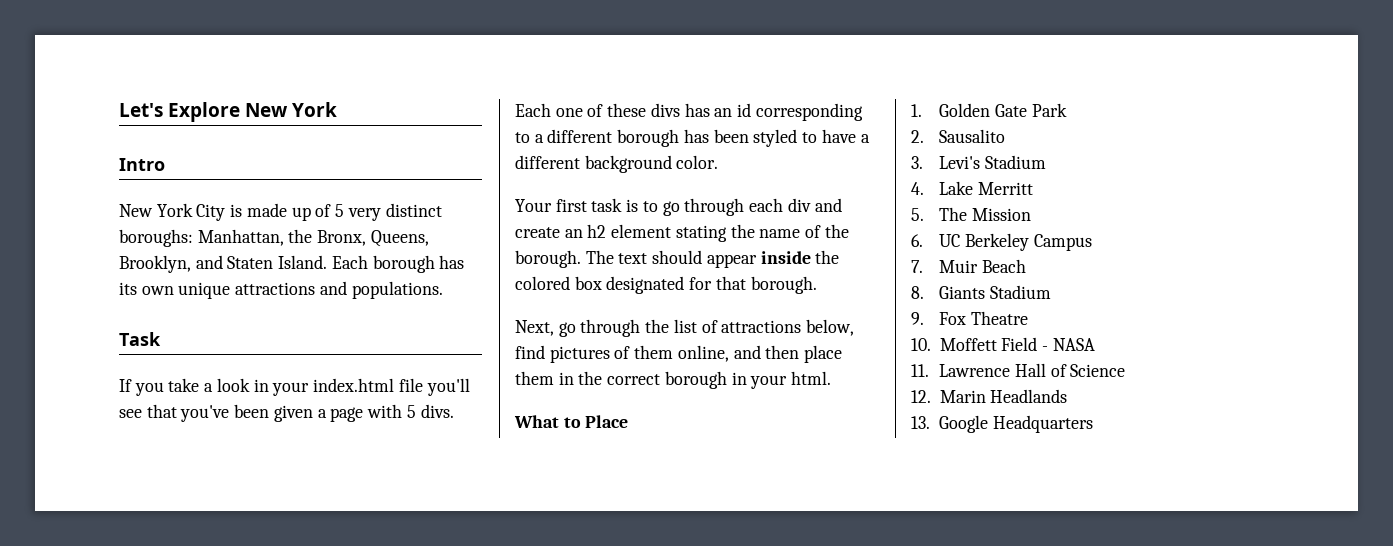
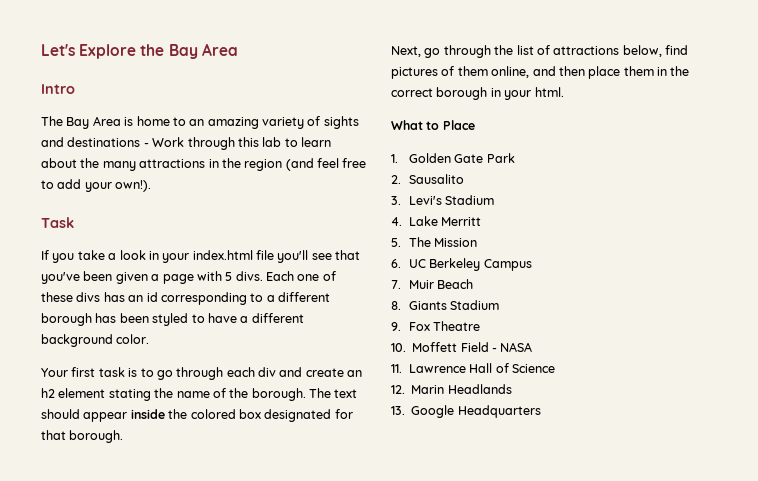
[245,102,338,117] [119,158,165,171] [119,203,442,221] [119,229,429,247] [119,255,465,273] [119,281,443,299] New York // Intro // New York City is made up of 5 very distinct boroughs: Manhattan, the Bronx, Queens, Brooklyn, and Staten Island. Each borough has its own unique attractions and populations. -> [140,43,238,59] [41,84,75,94] [41,116,359,129] [41,137,331,150] [41,158,367,171] [41,179,152,192] the Bay Area // Intro // The Bay Area is home to an amazing variety of sights and destinations - Work through this lab to learn about the many attractions in the region (and feel free to add your own!).

